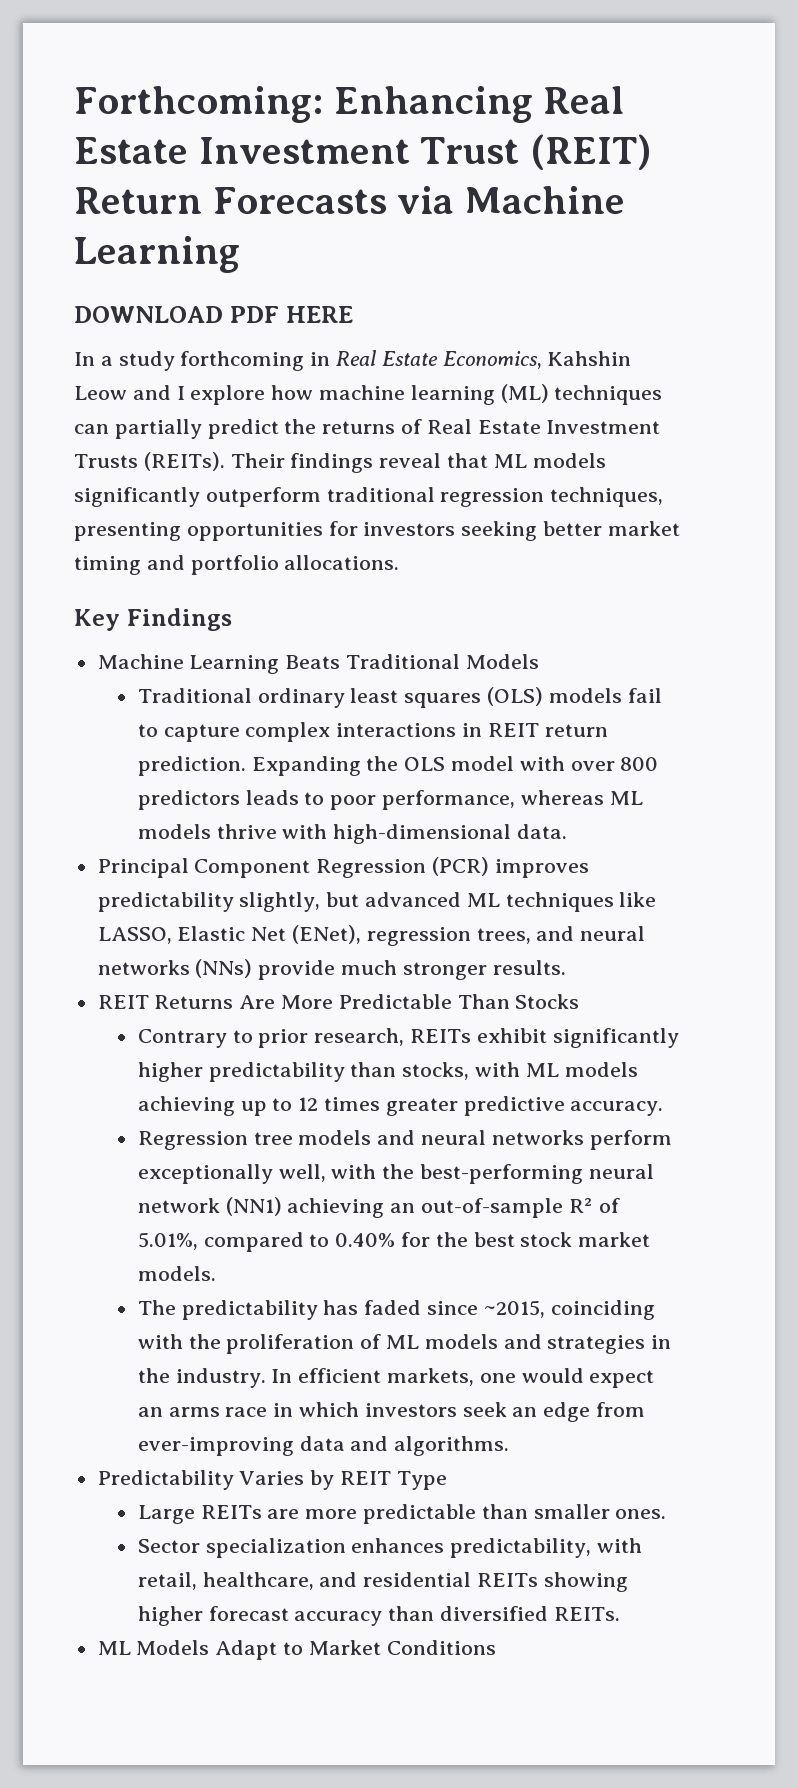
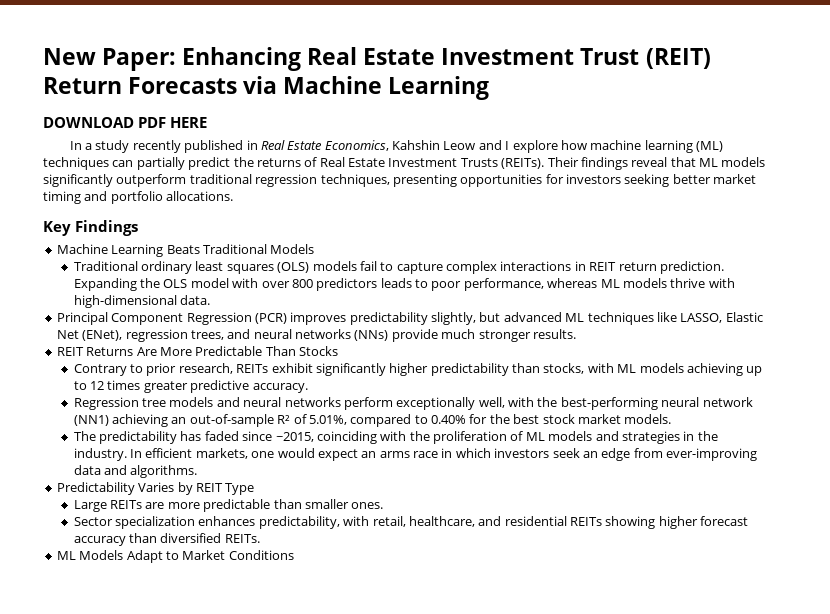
[74,86,323,123] Forthcoming: -> [43,48,177,71] New Paper:
[180,351,305,371] forthcoming -> [132,140,244,153] recently published

